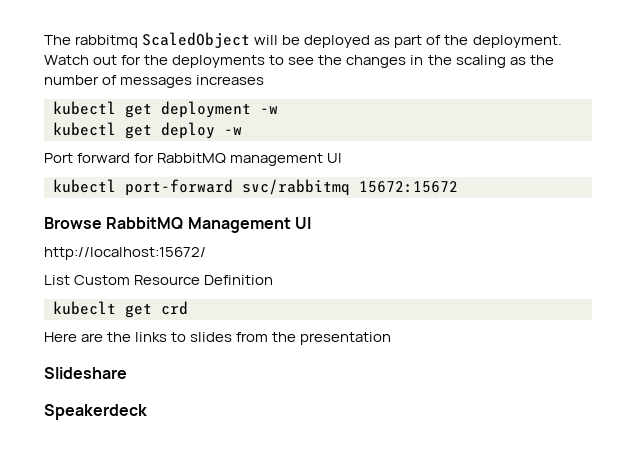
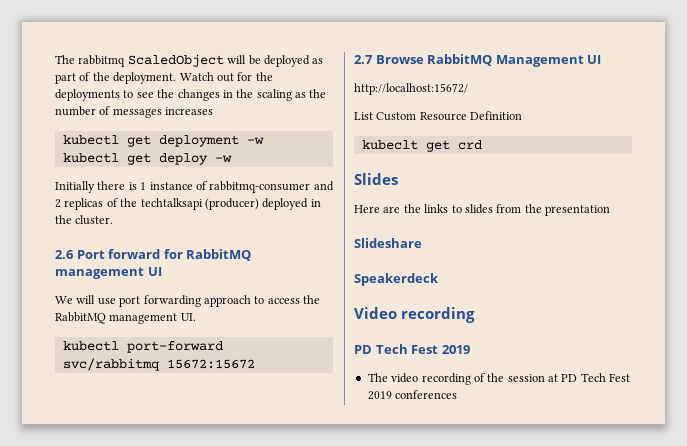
(242, 131) none -> [55,181,334,193] [55,198,321,210] [55,215,114,225] [55,250,74,259] Initially there is 1 instance of rabbitmq-consumer and 2 replicas of the techtalksapi (producer) deployed in the cluster. // 2.6
(343, 158) none -> [55,295,320,307] [55,312,196,324] // We will use port forwarding approach to access the RabbitMQ management UI.
(458, 187) none -> [354,55,373,64] 2.7
(188, 308) none -> [354,173,398,185] // Slides
(147, 412) none -> [354,307,475,323] [354,344,470,354] [367,373,631,385] [367,390,458,400] // Video recording // PD Tech Fest 2019 // The video recording of the session at PD Tech Fest 2019 conferences

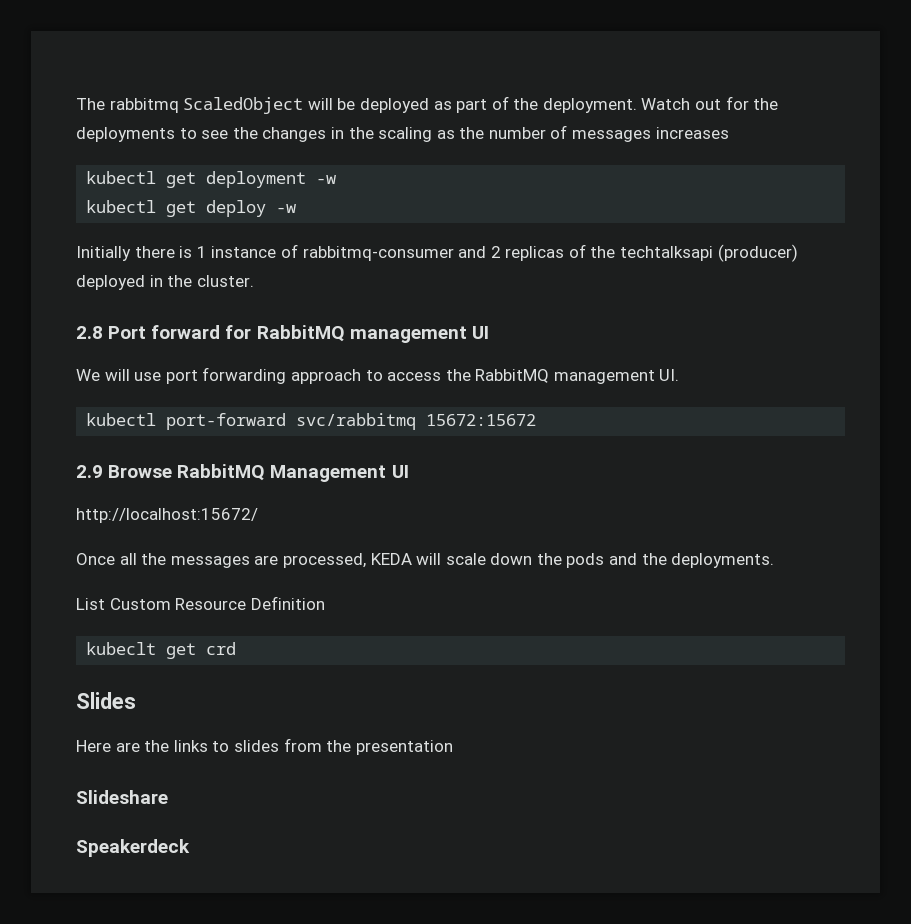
[55,250,74,259] 2.6 -> [76,326,103,339] 2.8
[354,55,373,64] 2.7 -> [76,465,103,478] 2.9
(468, 89) none -> [76,553,775,568] // Once all the messages are processed, KEDA will scale down the pods and the deployments.
[354,307,475,323] [354,344,470,354] [367,373,631,385] [367,390,458,400] // Video recording // PD Tech Fest 2019 // The video recording of the session at PD Tech Fest 2019 conferences -> (190, 848) none

